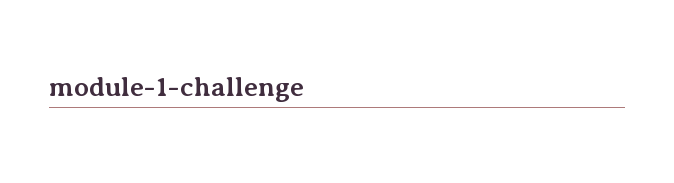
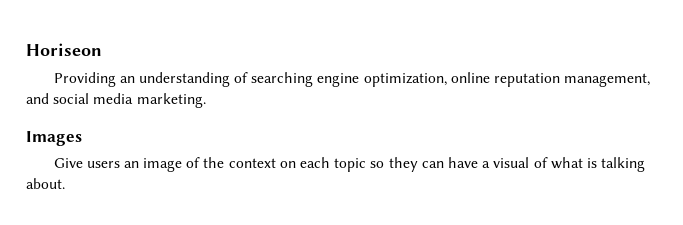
[49,77,304,102] module-1-challenge -> [26,43,102,56] [53,72,651,87] [26,93,206,108] [26,131,82,146] [53,157,646,172] [26,178,65,189] Horiseon // Providing an understanding of searching engine optimization, online reputation management, and social media marketing. // Images // Give users an image of the context on each topic so they can have a visual of what is talking about.

